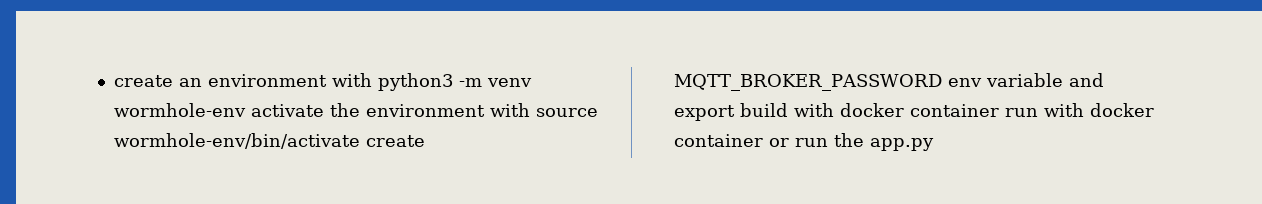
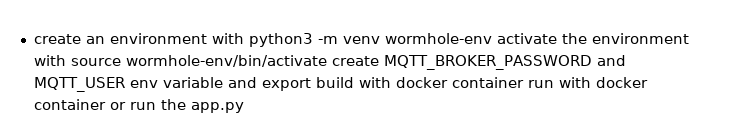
(942, 82) none -> [596,55,626,66] [33,77,125,92] and MQTT_USER

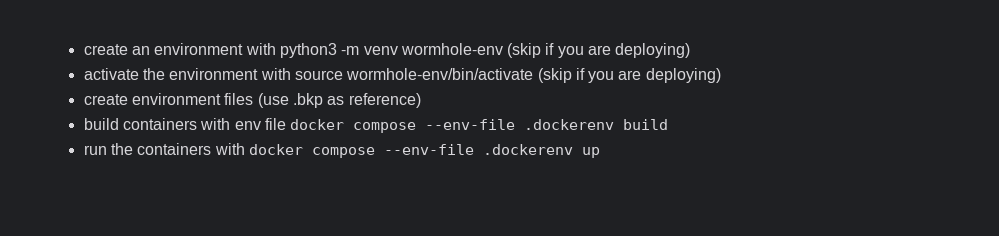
(492, 38) none -> [507,43,691,58] (skip if you are deploying) //
[331,55,626,70] [33,77,648,92] [33,99,244,113] create MQTT_BROKER_PASSWORD and MQTT_USER env variable and export build with docker container run with docker container or run the app.py -> [537,68,721,83] [83,93,421,108] [83,118,669,133] [83,143,600,158] (skip if you are deploying) // create environment files (use .bkp as reference) // build containers with env file docker compose --env-file .dockerenv build // run the containers with docker compose --env-file .dockerenv up

